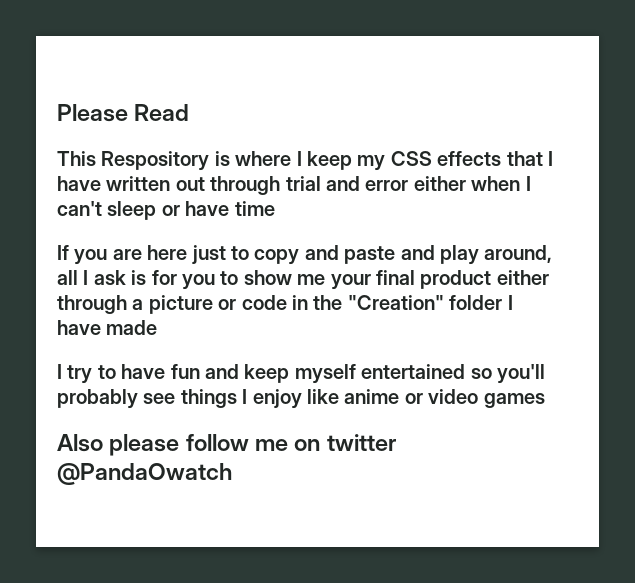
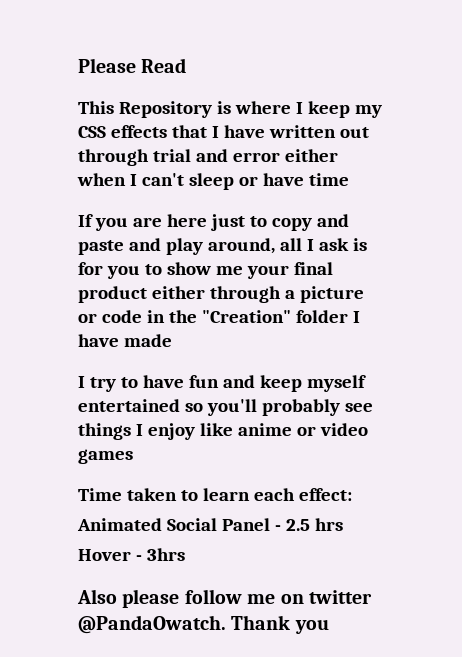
[101,151,210,171] Respository -> [118,101,212,118] Repository
(545, 400) none -> [78,488,352,501] [77,518,343,531] [78,548,185,561] // Time taken to learn each effect: // Animated Social Panel - 2.5 hrs // Hover - 3hrs
[57,463,232,485] @PandaOwatch -> [78,615,329,634] @PandaOwatch. Thank you

